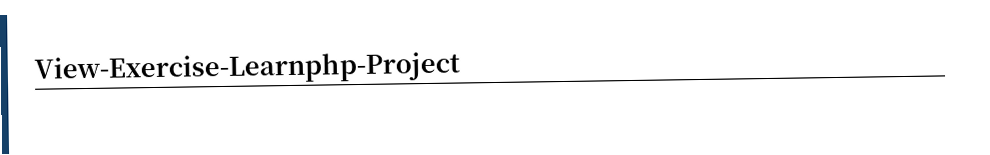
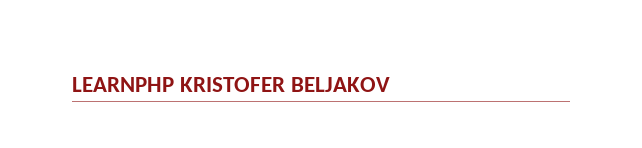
[34,51,461,86] View-Exercise-Learnphp-Project -> [72,77,391,92] LEARNPHP KRISTOFER BELJAKOV

